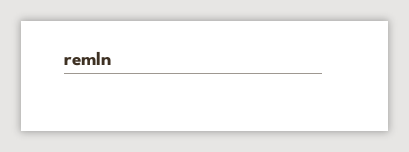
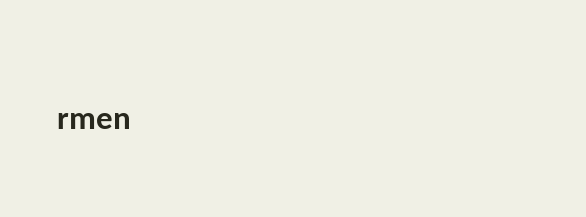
[64,51,111,66] remln -> [57,113,131,129] rmen

